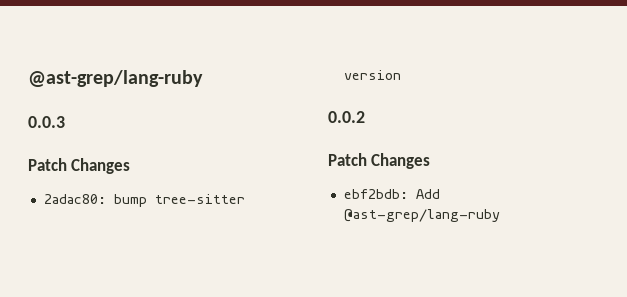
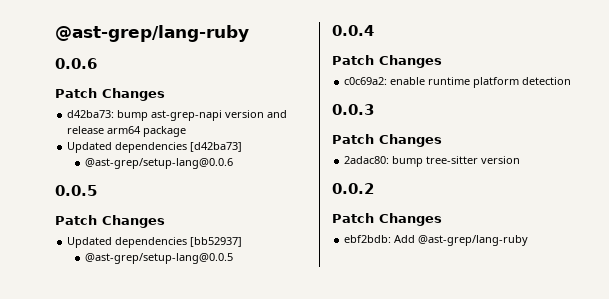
[28,70,203,87] @ast-grep/lang-ruby -> [55,25,249,42] [55,58,97,69] [55,88,165,101] [67,110,288,121] [67,126,187,137] [67,142,243,153] [85,158,234,169] [55,185,97,196] [55,215,165,228] [67,237,243,248] [85,253,234,264] [332,25,374,36] [332,55,442,68] [344,77,572,88] @ast-grep/lang-ruby // 0.0.6 // Patch Changes // d42ba73: bump ast-grep-napi version and release arm64 package // Updated dependencies [d42ba73] // @ast-grep/setup-lang@0.0.6 // 0.0.5 // Patch Changes // Updated dependencies [bb52937] // @ast-grep/setup-lang@0.0.5 // 0.0.4 // Patch Changes // c0c69a2: enable runtime platform detection

